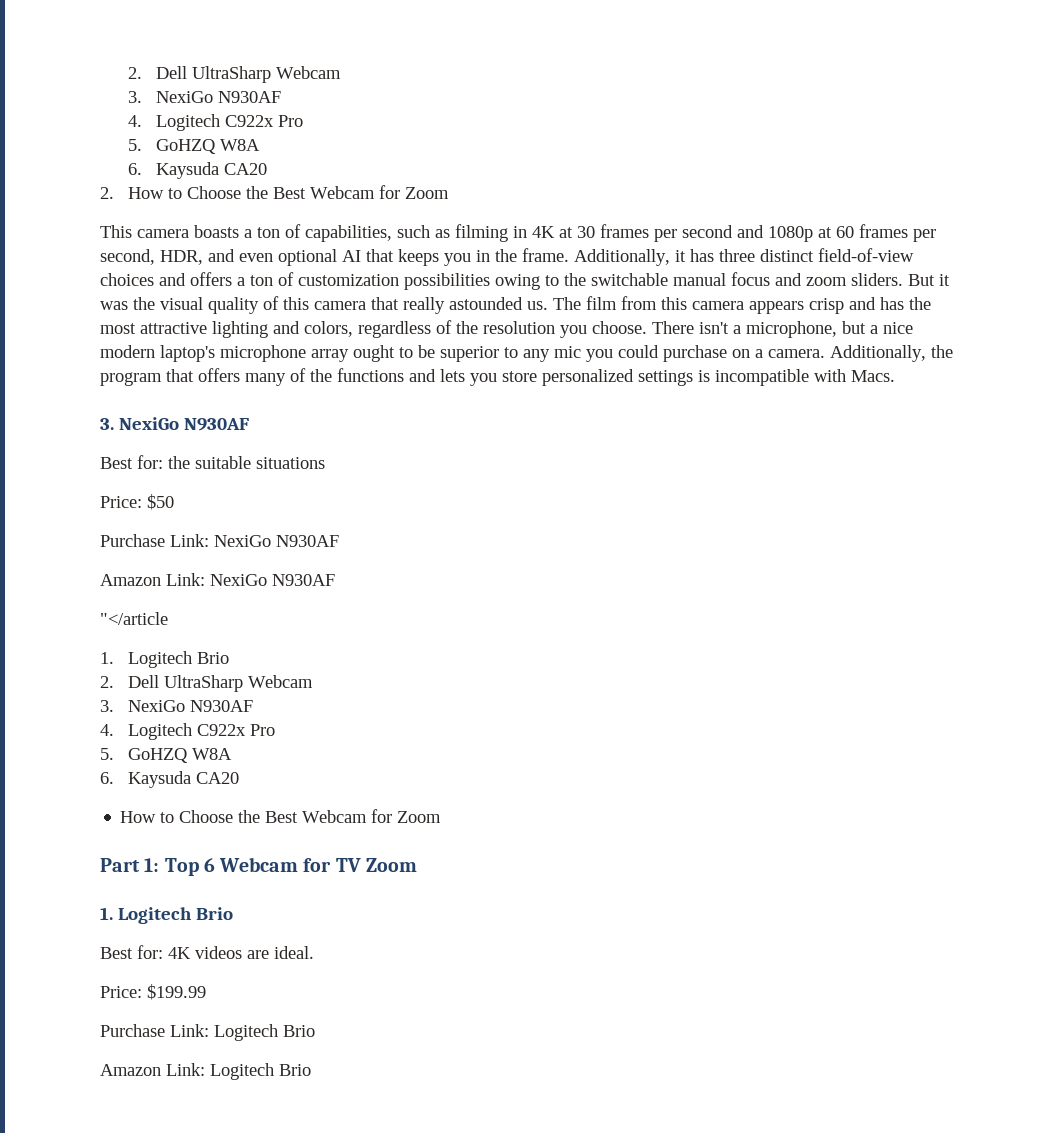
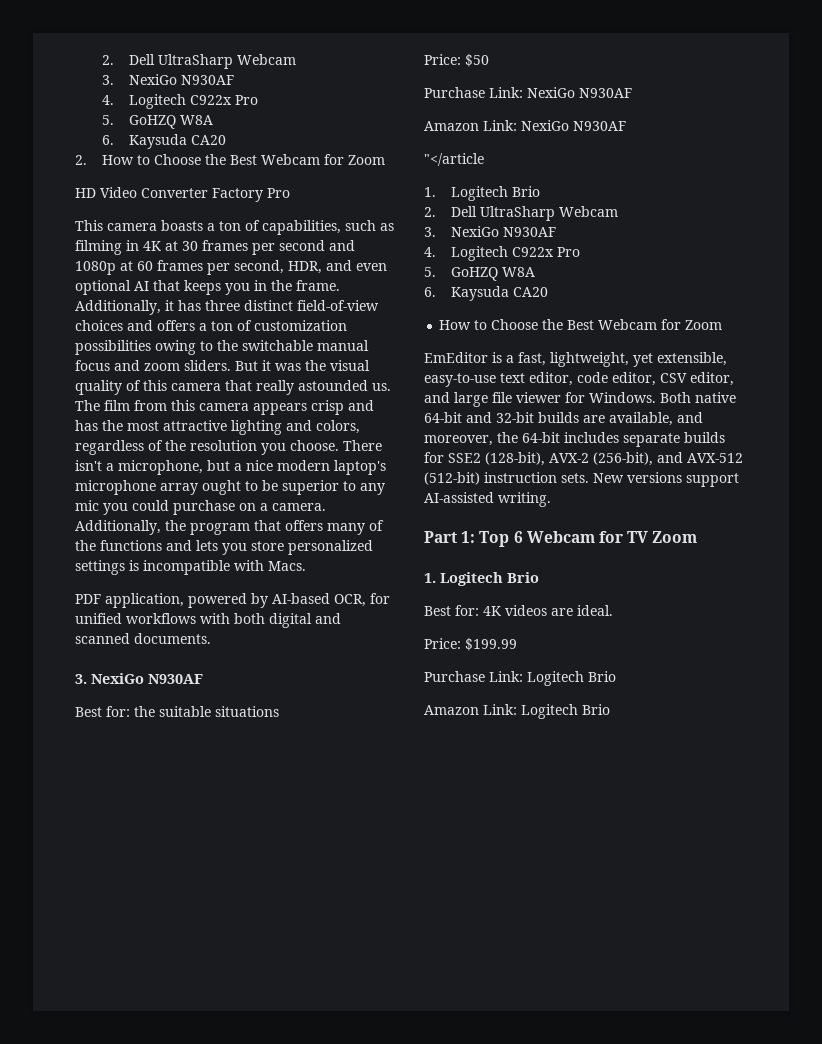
(449, 193) none -> [75,187,290,202] // HD Video Converter Factory Pro
(895, 376) none -> [75,593,390,608] [75,613,341,628] [75,633,211,644] // PDF application, powered by AI-based OCR, for unified workflows with both digital and scanned documents.
(442, 817) none -> [424,352,727,367] [424,372,734,387] [424,392,736,407] [424,412,703,426] [424,432,725,447] [424,452,743,466] [424,472,739,487] [424,492,551,507] // EmEditor is a fast, lightweight, yet extensible, easy-to-use text editor, code editor, CSV editor, and large file viewer for Windows. Both native 64-bit and 32-bit builds are available, and moreover, the 64-bit includes separate builds for SSE2 (128-bit), AVX-2 (256-bit), and AVX-512 (512-bit) instruction sets. New versions support AI-assisted writing.

